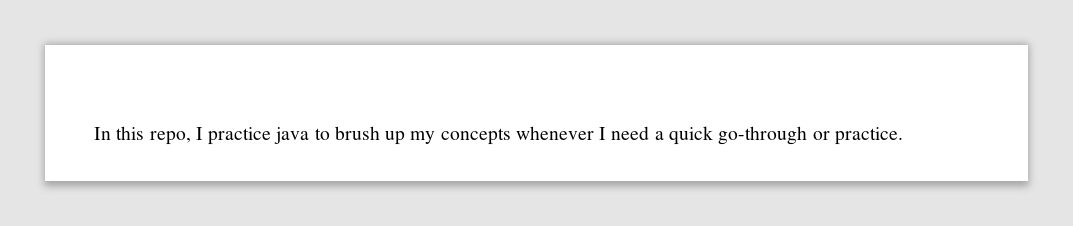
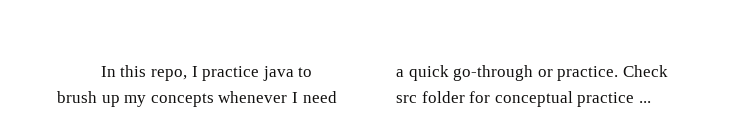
(903, 136) none -> [622,65,668,77] [396,91,651,107] Check src folder for conceptual practice ...

